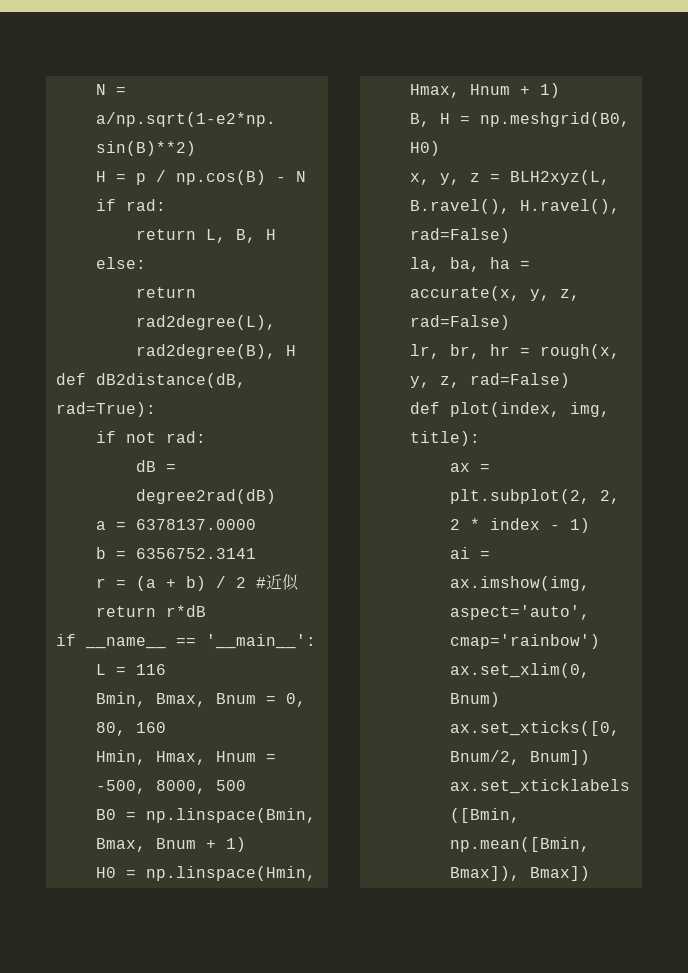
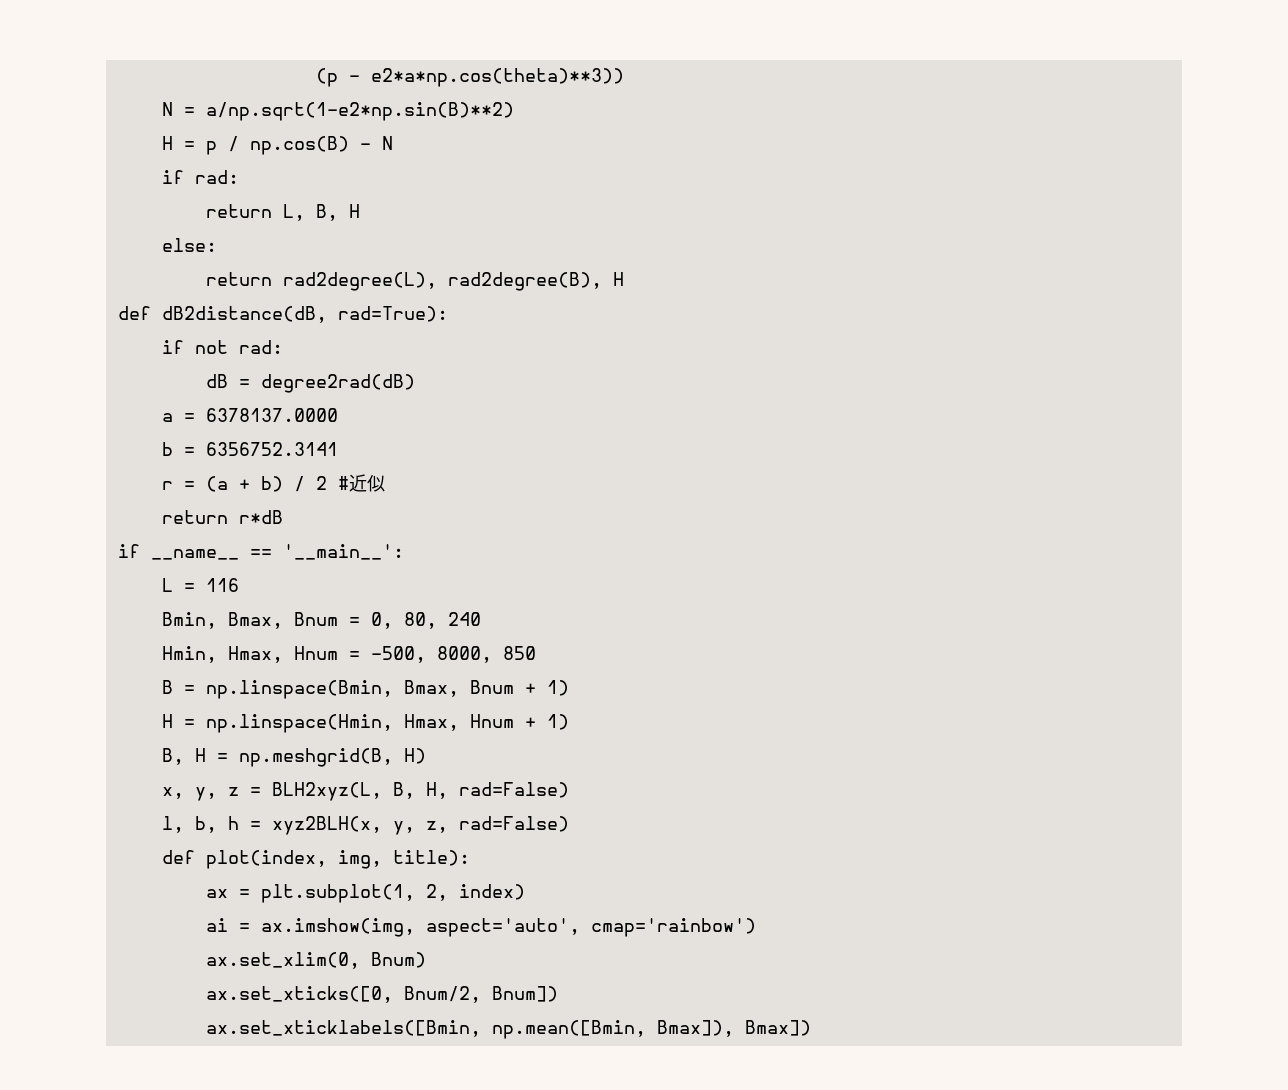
(95, 89) none -> [316,68,624,87] (p - e2*a*np.cos(theta)**3)) //
[135,722,166,733] 160 -> [448,612,481,626] 240
[215,780,246,791] [95,809,116,820] 500 // B0 -> [503,646,536,660] [162,680,173,694] 850 // B
[95,867,116,878] H0 -> [162,714,173,728] H
[479,112,630,127] [409,141,440,156] np.meshgrid(B0, H0) -> [239,748,426,767] np.meshgrid(B, H)
[409,199,620,214] [409,228,510,243] [409,257,530,272] [409,286,580,301] [409,315,510,330] [409,344,620,359] B.ravel(), H.ravel(), rad=False) // la, ba, ha = accurate(x, y, z, rad=False) // lr, br, hr = rough(x, -> [393,782,569,799] [162,816,382,835] B, H, rad=False) // l, b, h = xyz2BLH(x,
[449,489,620,504] [449,518,590,533] plt.subplot(2, 2, 2 * index - 1) -> [261,884,525,903] plt.subplot(1, 2, index)

